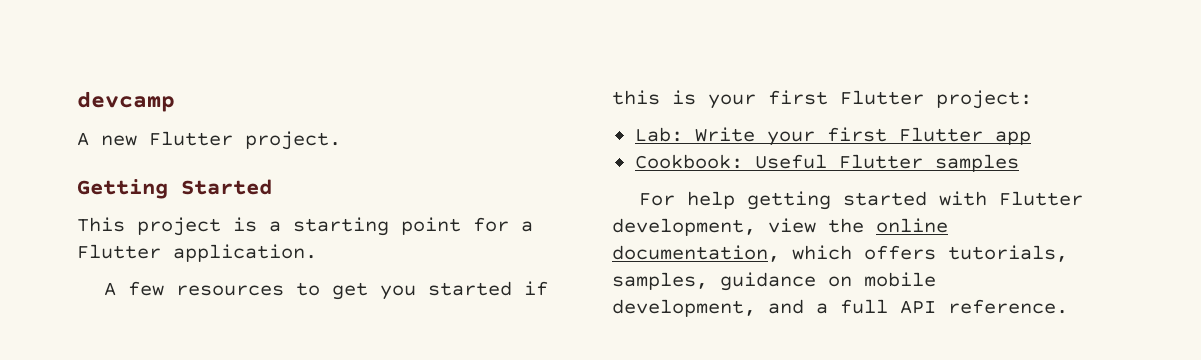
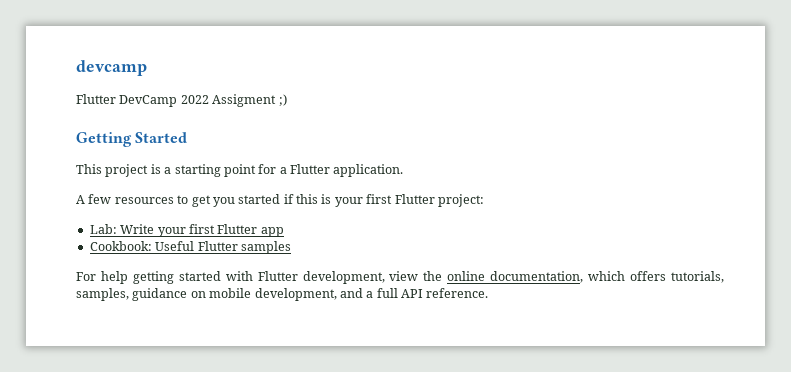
[77,131,341,150] A new Flutter project. -> [76,94,287,107] Flutter DevCamp 2022 Assigment ;)

